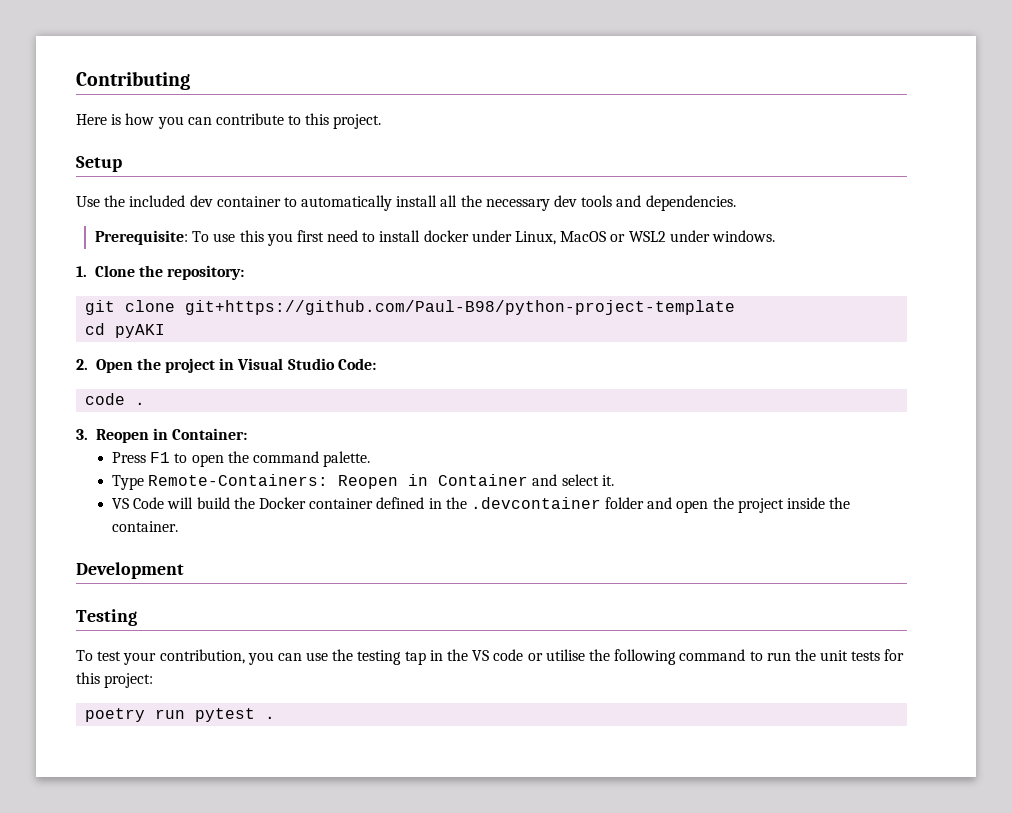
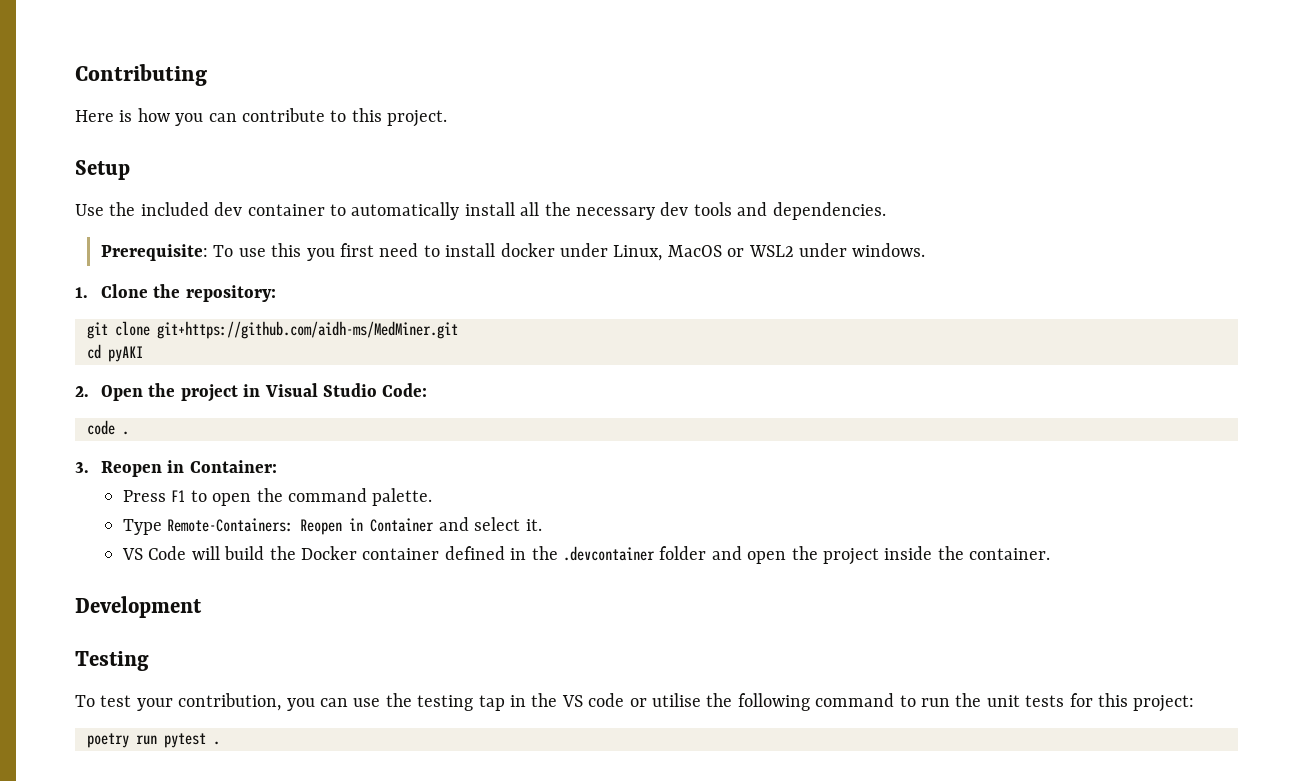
[185,300,736,315] git+https://github.com/Paul-B98/python-project-template -> [157,321,458,339] git+https://github.com/aidh-ms/MedMiner.git

